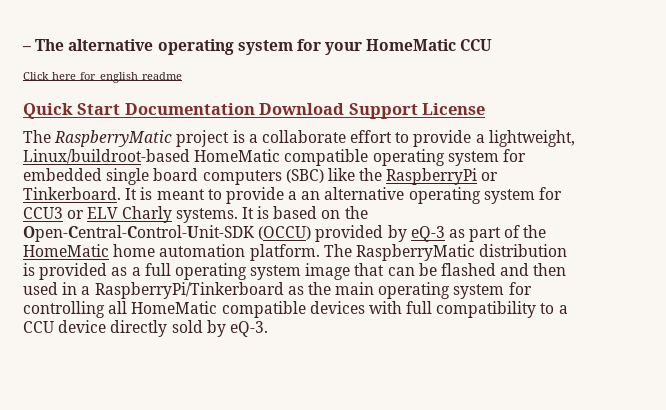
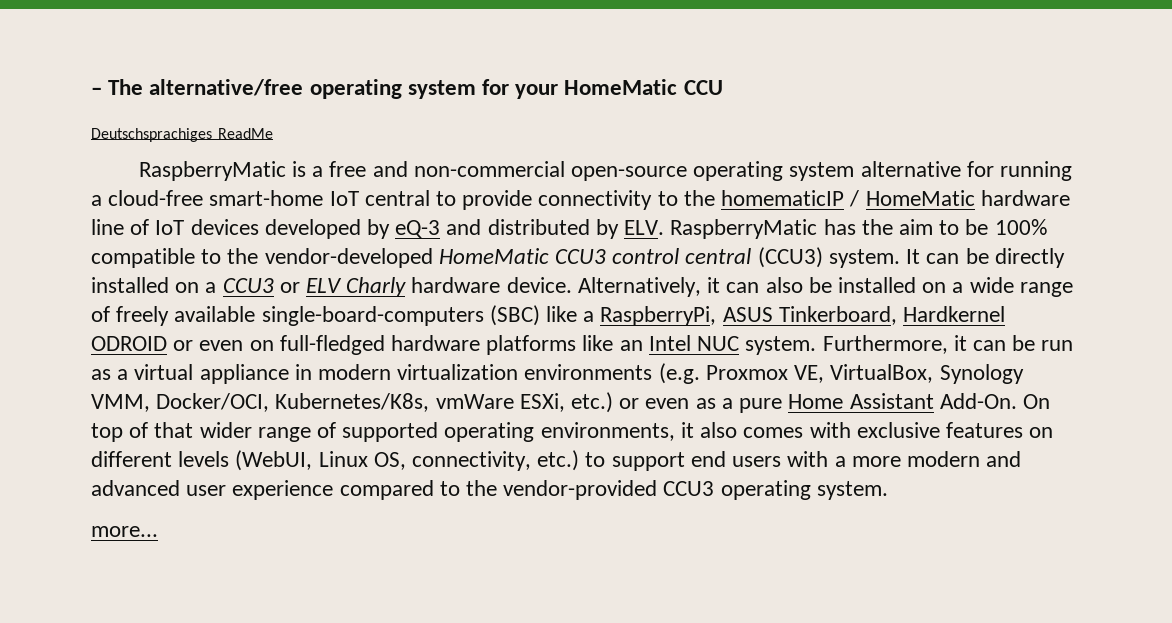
[68,39,154,51] alternative -> [149,79,304,96] alternative/free
[23,72,182,83] [23,103,486,119] [23,130,575,147] [23,149,526,166] [23,168,499,185] [23,187,563,204] [23,206,368,223] [23,225,547,242] [23,244,568,261] [23,263,567,280] [23,282,532,299] [23,301,568,318] [23,320,268,337] Click here for english readme // Quick Start Documentation Download Support License // The RaspberryMatic project is a collaborate effort to provide a lightweight, Linux/buildroot-based HomeMatic compatible operating system for embedded single board computers (SBC) like the RaspberryPi or Tinkerboard. It is meant to provide a an alternative operating system for CCU3 or ELV Charly systems. It is based on the Open-Central-Control-Unit-SDK (OCCU) provided by eQ-3 as part of the HomeMatic home automation platform. The RaspberryMatic distribution is provided as a full operating system image that can be flashed and then used in a RaspberryPi/Tinkerboard as the main operating system for controlling all HomeMatic compatible devices with full compatibility to a CCU device directly sold by eQ-3. -> [91,128,274,142] [138,161,1073,181] [91,190,1070,210] [91,219,1047,239] [91,247,1065,268] [91,277,1073,297] [91,305,1006,326] [91,335,1074,355] [91,363,1024,384] [91,392,1050,413] [91,422,1054,442] [91,450,1022,471] [91,480,888,500] [91,526,158,537] Deutschsprachiges ReadMe // RaspberryMatic is a free and non-commercial open-source operating system alternative for running a cloud-free smart-home IoT central to provide connectivity to the homematicIP / HomeMatic hardware line of IoT devices developed by eQ-3 and distributed by ELV. RaspberryMatic has the aim to be 100% compatible to the vendor-developed HomeMatic CCU3 control central (CCU3) system. It can be directly installed on a CCU3 or ELV Charly hardware device. Alternatively, it can also be installed on a wide range of freely available single-board-computers (SBC) like a RaspberryPi, ASUS Tinkerboard, Hardkernel ODROID or even on full-fledged hardware platforms like an Intel NUC system. Furthermore, it can be run as a virtual appliance in modern virtualization environments (e.g. Proxmox VE, VirtualBox, Synology VMM, Docker/OCI, Kubernetes/K8s, vmWare ESXi, etc.) or even as a pure Home Assistant Add-On. On top of that wider range of supported operating environments, it also comes with exclusive features on different levels (WebUI, Linux OS, connectivity, etc.) to support end users with a more modern and advanced user experience compared to the vendor-provided CCU3 operating system. // more...

